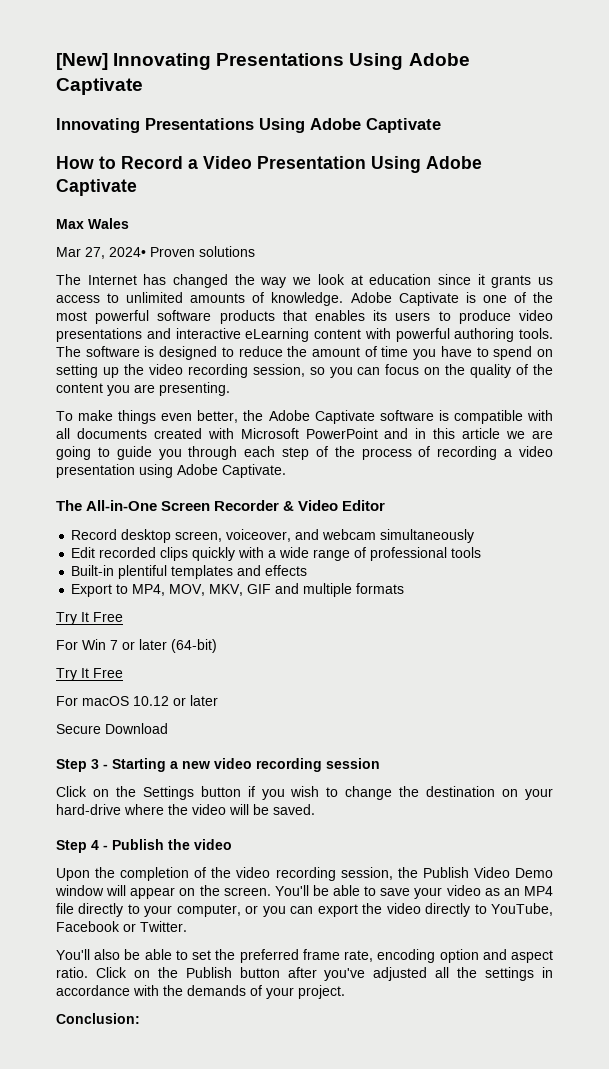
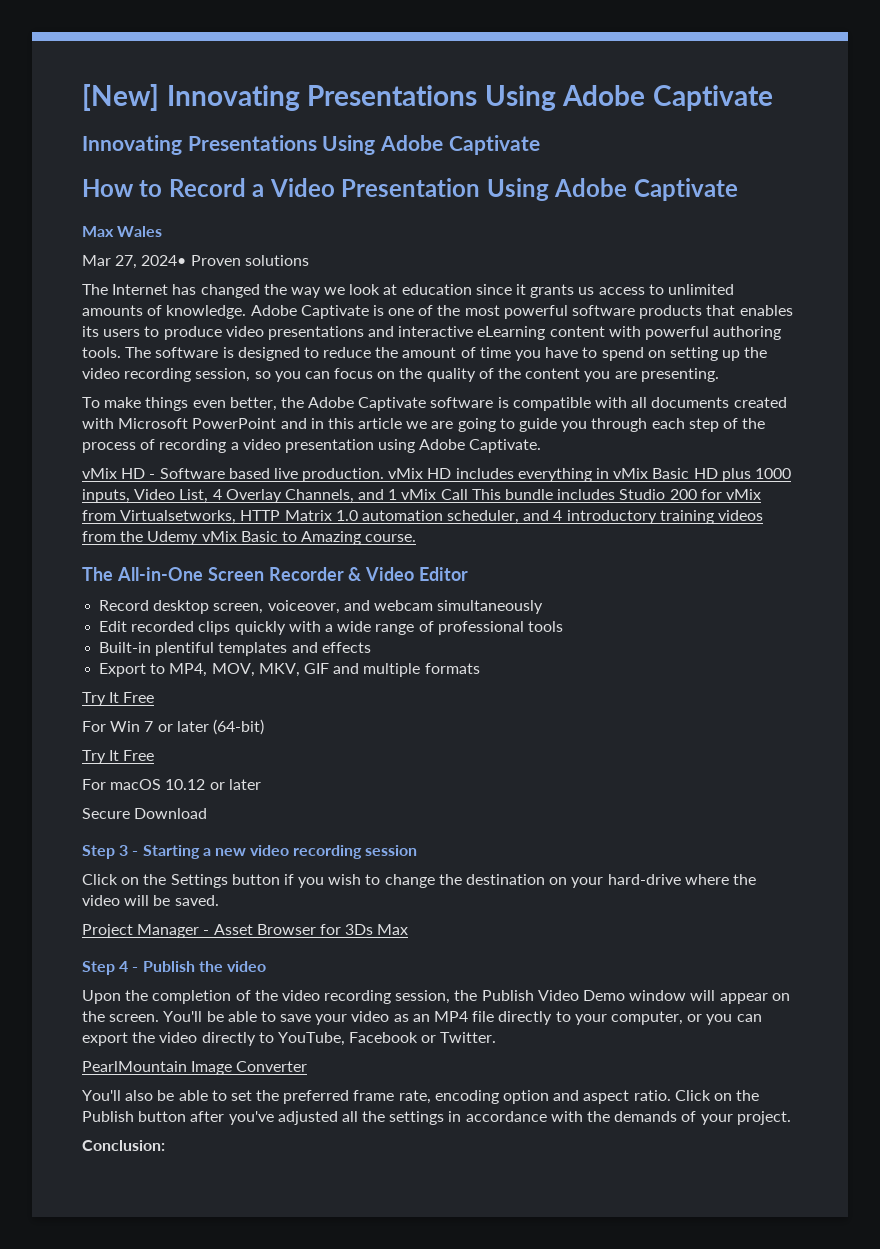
(286, 471) none -> [82,468,791,482] [82,489,761,503] [82,510,764,524] [82,531,417,545] // vMix HD - Software based live production. vMix HD includes everything in vMix Basic HD plus 1000 inputs, Video List, 4 Overlay Channels, and 1 vMix Call This bundle includes Studio 200 for vMix from Virtualsetworks, HTTP Matrix 1.0 automation scheduler, and 4 introductory training videos from the Udemy vMix Basic to Amazing course.
(315, 809) none -> [82,924,409,938] // Project Manager - Asset Browser for 3Ds Max
(187, 926) none -> [82,1061,308,1075] // PearlMountain Image Converter

